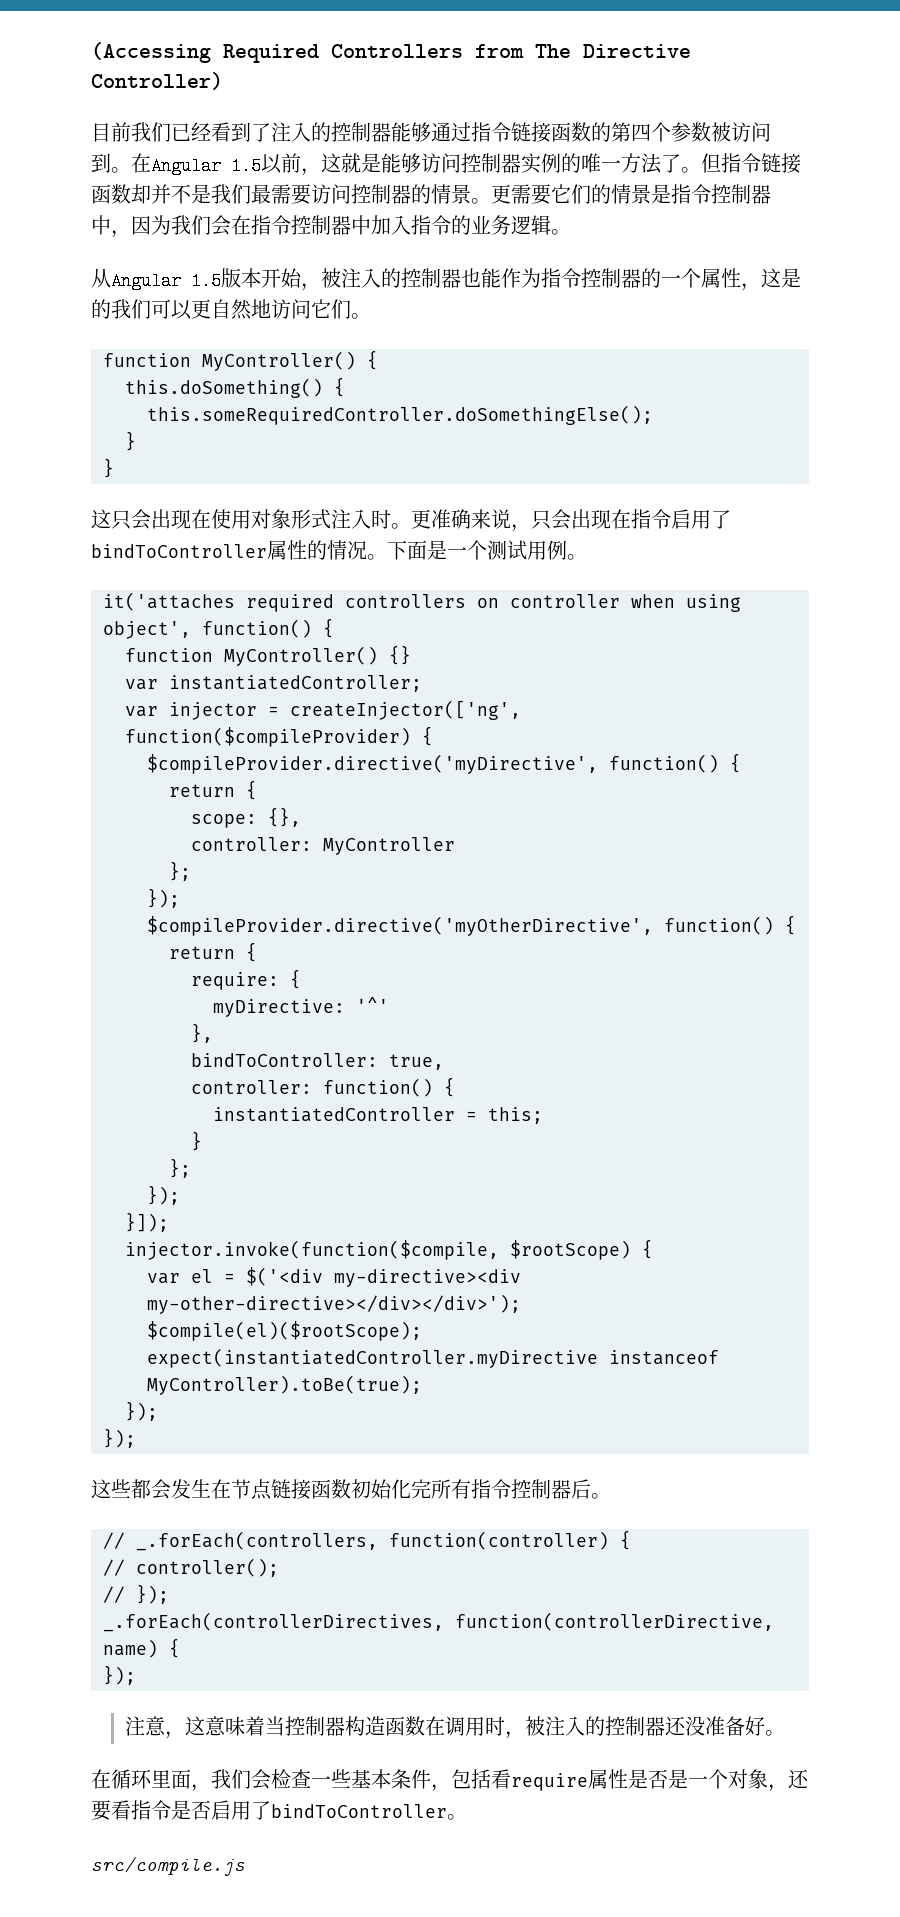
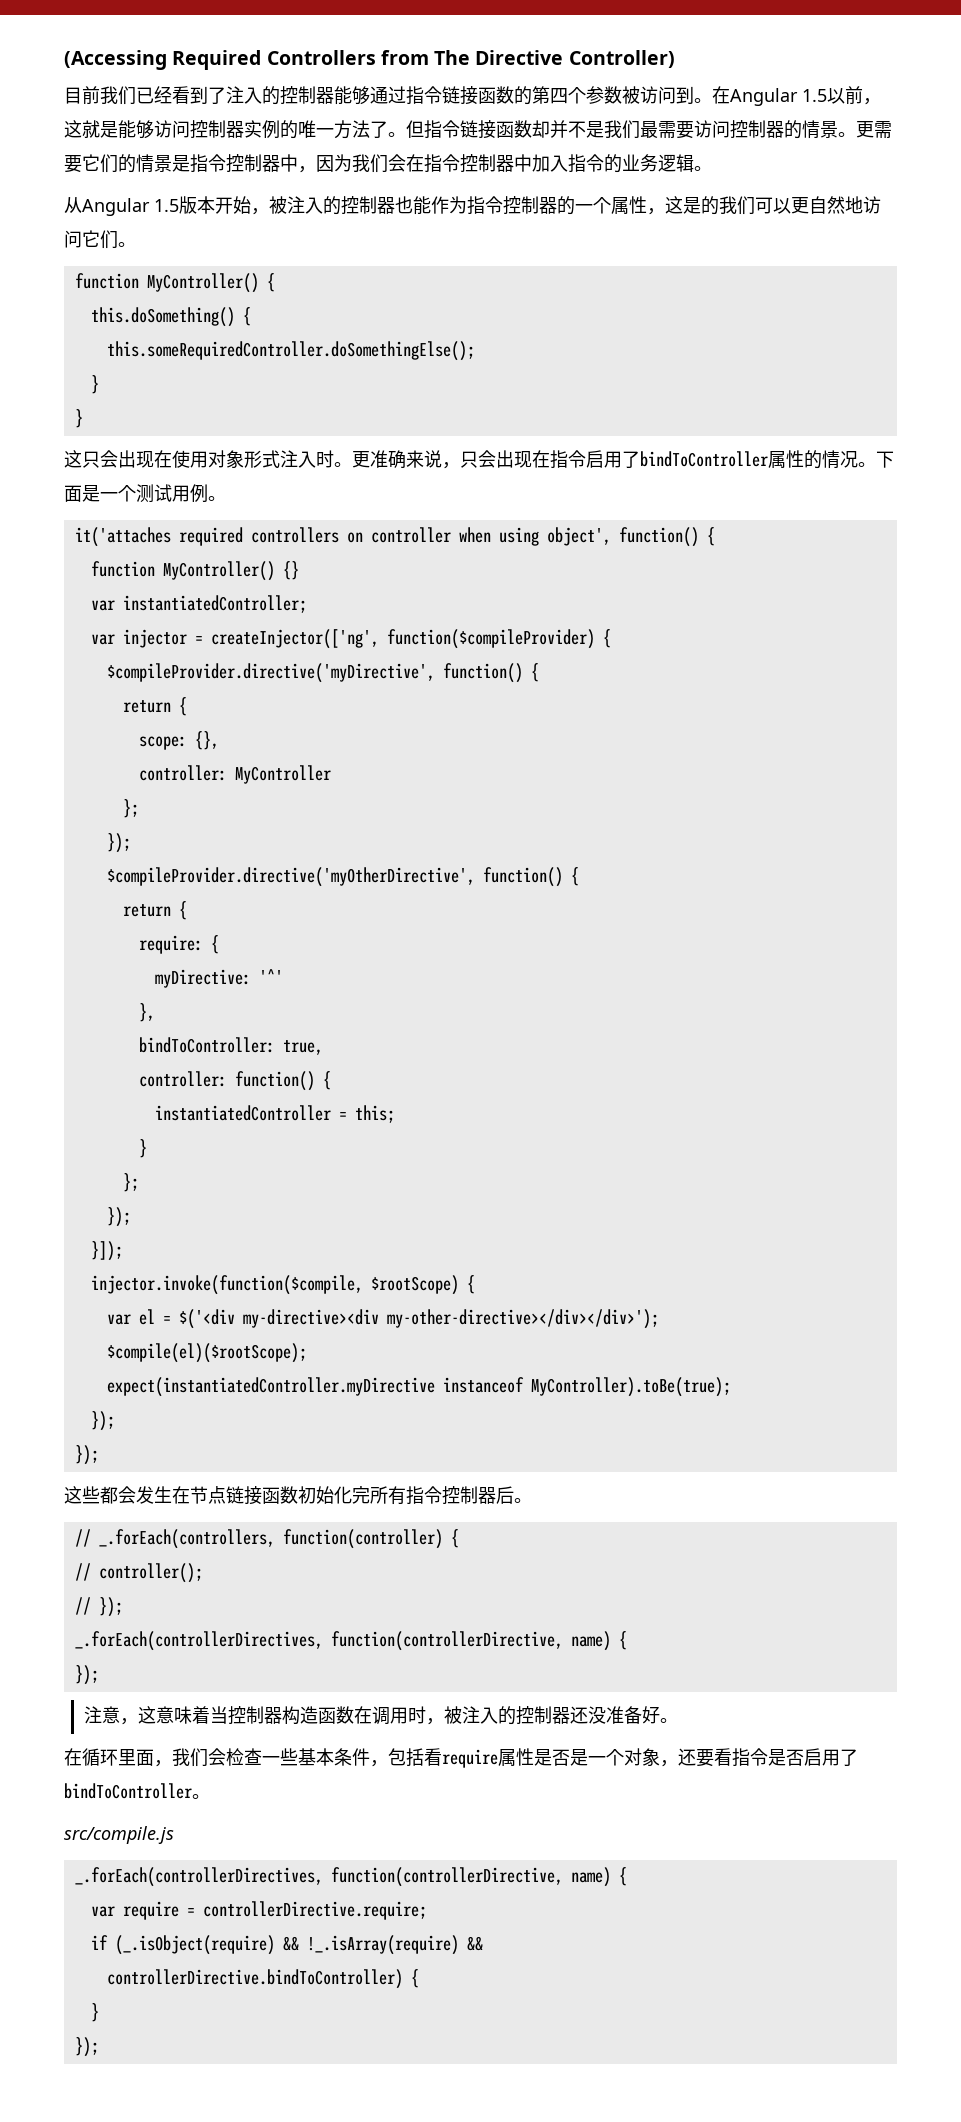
(245, 1866) none -> [74,1867,627,1887] [90,1901,427,1920] [90,1935,483,1955] [106,1969,419,1989] [90,2003,99,2022] [74,2037,99,2057] // _.forEach(controllerDirectives, function(controllerDirective, name) { // var require = controllerDirective.require; // if (_.isObject(require) && !_.isArray(require) && // controllerDirective.bindToController) { // } // });

